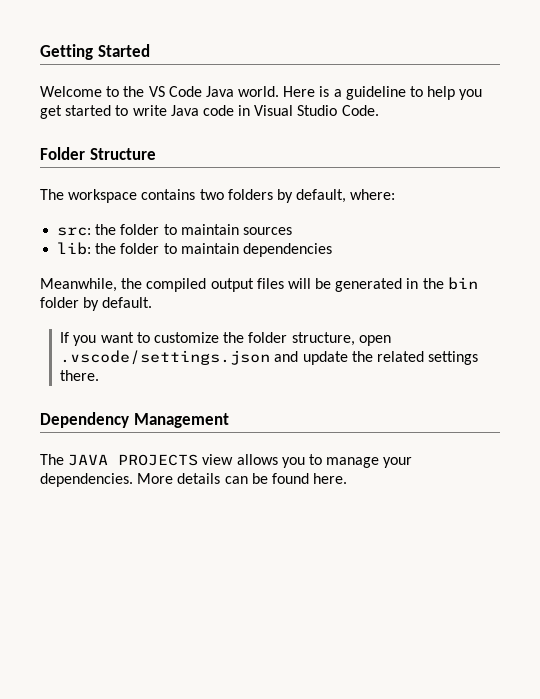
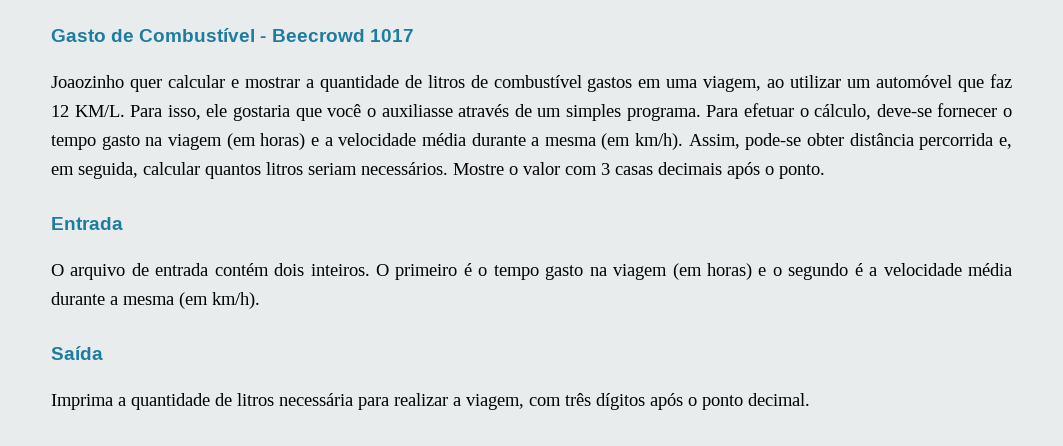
[40,44,150,60] [40,86,483,100] [40,105,379,119] [40,147,156,160] [40,189,396,203] [57,224,292,236] [57,242,332,257] [40,277,478,292] [40,297,153,311] [60,332,391,346] [60,350,479,365] [60,370,100,381] [40,412,229,428] [40,454,413,468] [40,473,348,487] Getting Started // Welcome to the VS Code Java world. Here is a guideline to help you get started to write Java code in Visual Studio Code. // Folder Structure // The workspace contains two folders by default, where: // src: the folder to maintain sources // lib: the folder to maintain dependencies // Meanwhile, the compiled output files will be generated in the bin folder by default. // If you want to customize the folder structure, open .vscode/settings.json and update the related settings there. // Dependency Management // The JAVA PROJECTS view allows you to manage your dependencies. More details can be found here. -> [51,28,414,42] [51,74,1013,92] [51,103,1012,121] [51,133,1012,150] [51,162,825,179] [51,217,123,230] [51,263,1012,280] [51,292,260,309] [51,346,103,360] [51,393,810,410] Gasto de Combustível - Beecrowd 1017 // Joaozinho quer calcular e mostrar a quantidade de litros de combustível gastos em uma viagem, ao utilizar um automóvel que faz 12 KM/L. Para isso, ele gostaria que você o auxiliasse através de um simples programa. Para efetuar o cálculo, deve-se fornecer o tempo gasto na viagem (em horas) e a velocidade média durante a mesma (em km/h). Assim, pode-se obter distância percorrida e, em seguida, calcular quantos litros seriam necessários. Mostre o valor com 3 casas decimais após o ponto. // Entrada // O arquivo de entrada contém dois inteiros. O primeiro é o tempo gasto na viagem (em horas) e o segundo é a velocidade média durante a mesma (em km/h). // Saída // Imprima a quantidade de litros necessária para realizar a viagem, com três dígitos após o ponto decimal.

